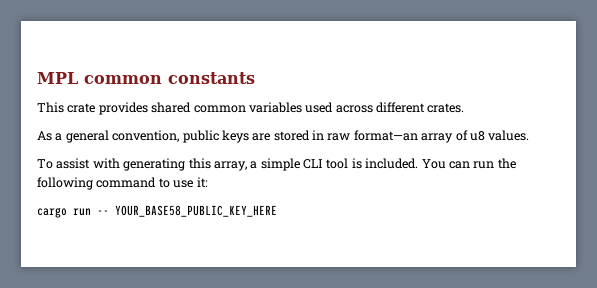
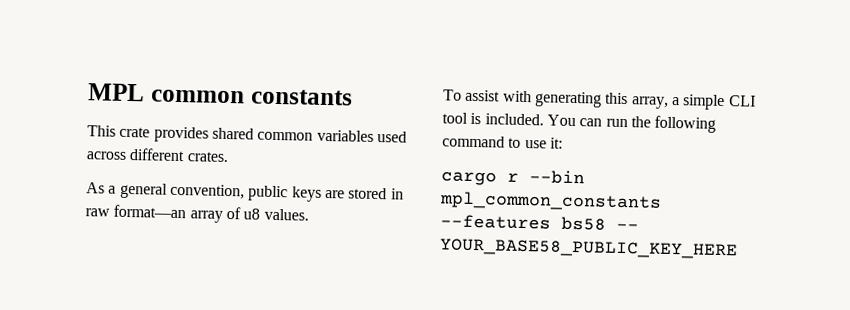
[73,208,91,216] run -> [507,170,585,185] [439,191,662,212] [440,214,606,231] r --bin mpl_common_constants --features bs58

